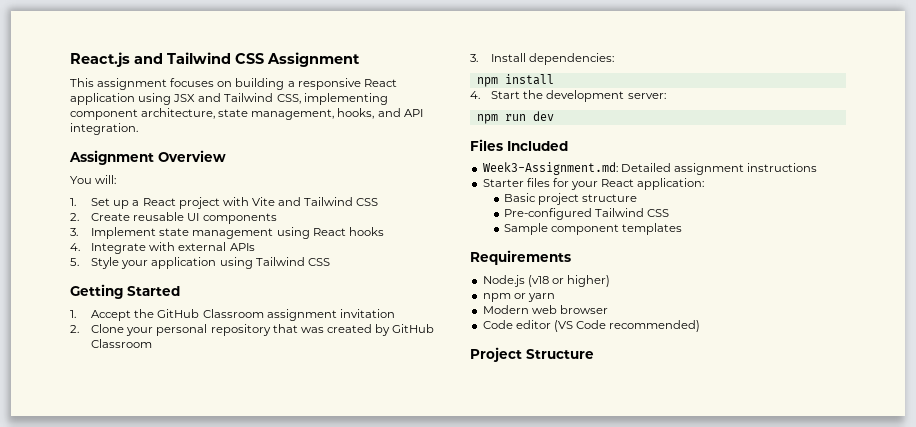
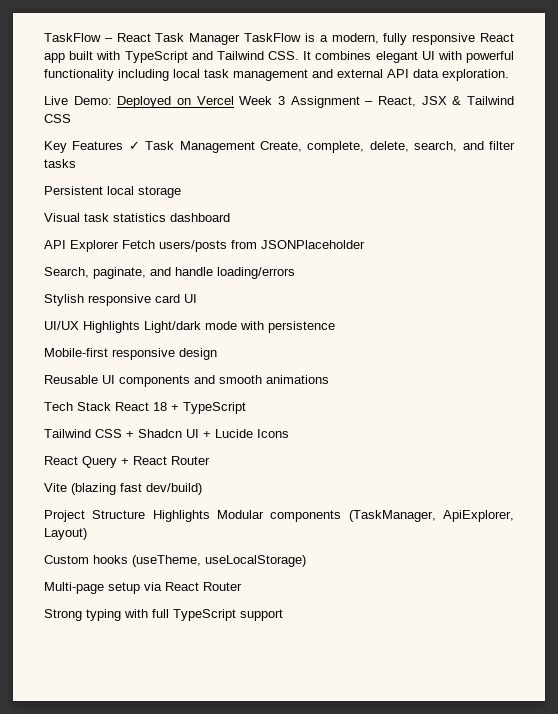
[70,52,360,67] [70,78,397,90] [70,93,388,105] [70,108,423,120] [70,123,138,135] [69,150,226,165] [70,175,117,184] [70,197,379,209] [70,212,277,224] [70,227,384,239] [70,242,255,254] [70,257,330,269] [70,284,180,299] [70,309,395,321] [70,324,435,336] [91,339,153,348] [470,53,615,65] [476,74,554,87] [470,90,666,102] [476,111,554,124] [470,139,568,151] [482,162,817,175] [482,178,705,190] [503,193,638,205] [503,208,670,220] [503,223,683,235] [470,250,571,265] [482,275,610,287] [482,293,555,302] [482,305,608,314] [482,320,701,332] [470,347,594,362] React.js and Tailwind CSS Assignment // This assignment focuses on building a responsive React application using JSX and Tailwind CSS, implementing component architecture, state management, hooks, and API integration. // Assignment Overview // You will: // 1. Set up a React project with Vite and Tailwind CSS // 2. Create reusable UI components // 3. Implement state management using React hooks // 4. Integrate with external APIs // 5. Style your application using Tailwind CSS // Getting Started // 1. Accept the GitHub Classroom assignment invitation // 2. Clone your personal repository that was created by GitHub Classroom // 3. Install dependencies: // npm install // 4. Start the development server: // npm run dev // Files Included // Week3-Assignment.md: Detailed assignment instructions // Starter files for your React application: // Basic project structure // Pre-configured Tailwind CSS // Sample component templates // Requirements // Node.js (v18 or higher) // npm or yarn // Modern web browser // Code editor (VS Code recommended) // Project Structure -> [44,33,514,45] [44,51,514,63] [44,69,509,81] [44,96,514,108] [44,114,71,123] [44,141,515,153] [44,159,76,168] [44,186,181,198] [44,213,230,222] [44,240,365,252] [44,267,295,279] [44,294,197,306] [44,321,335,333] [44,348,217,360] [44,375,329,387] [44,402,246,414] [44,429,289,438] [44,456,210,468] [44,483,202,495] [44,510,514,522] [44,528,87,540] [44,555,306,567] [44,582,242,594] [44,609,283,621] TaskFlow – React Task Manager TaskFlow is a modern, fully responsive React app built with TypeScript and Tailwind CSS. It combines elegant UI with powerful functionality including local task management and external API data exploration. // Live Demo: Deployed on Vercel Week 3 Assignment – React, JSX & Tailwind CSS // Key Features ✓ Task Management Create, complete, delete, search, and filter tasks // Persistent local storage // Visual task statistics dashboard // API Explorer Fetch users/posts from JSONPlaceholder // Search, paginate, and handle loading/errors // Stylish responsive card UI // UI/UX Highlights Light/dark mode with persistence // Mobile-first responsive design // Reusable UI components and smooth animations // Tech Stack React 18 + TypeScript // Tailwind CSS + Shadcn UI + Lucide Icons // React Query + React Router // Vite (blazing fast dev/build) // Project Structure Highlights Modular components (TaskManager, ApiExplorer, Layout) // Custom hooks (useTheme, useLocalStorage) // Multi-page setup via React Router // Strong typing with full TypeScript support

